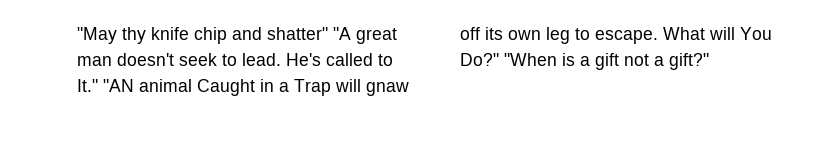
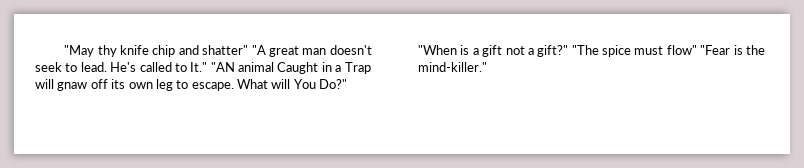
(709, 61) none -> [571,45,765,57] [418,62,487,72] "The spice must flow" "Fear is the mind-killer."

